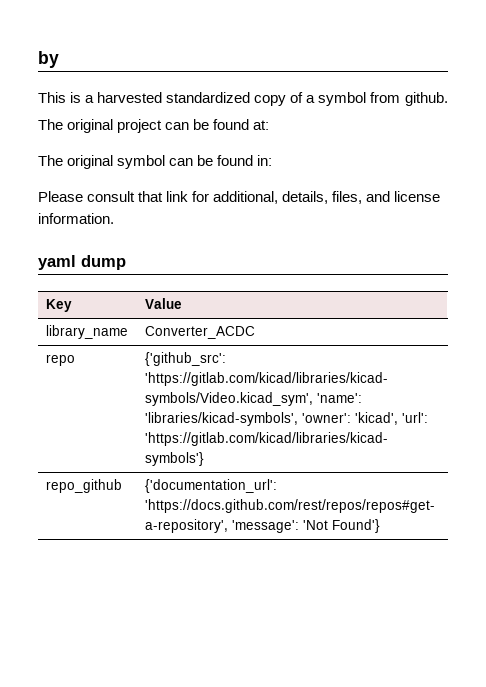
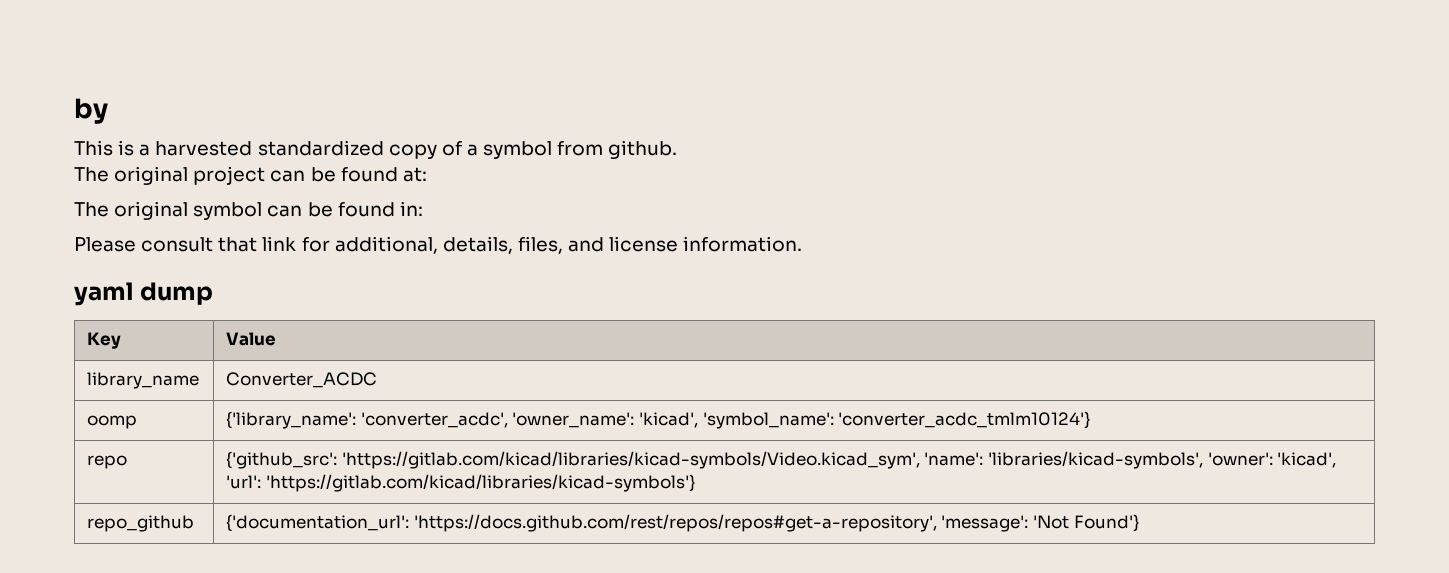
(256, 332) none -> [87,415,138,429] [226,411,1091,429] // oomp | {'library_name': 'converter_acdc', 'owner_name': 'kicad', 'symbol_name': 'converter_acdc_tmlm10124'}

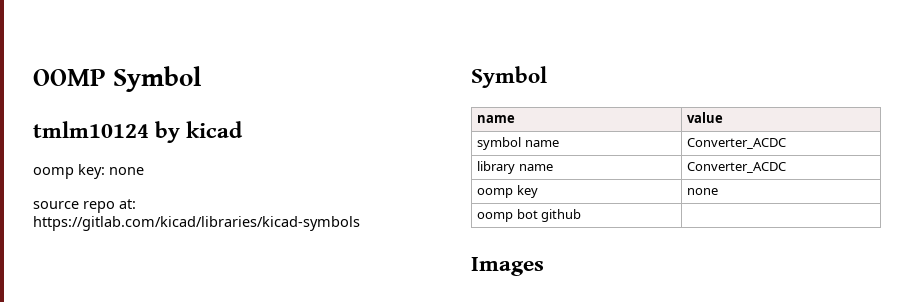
[74,98,108,124] [74,140,678,159] [74,166,427,185] [74,201,423,220] [74,236,803,254] [74,282,214,306] [87,332,122,349] [226,332,277,346] [87,372,200,389] [226,372,378,388] [87,415,138,429] [226,411,1091,429] [87,455,128,469] [226,451,1337,469] [226,474,695,492] [87,515,195,532] [226,514,1139,532] by // This is a harvested standardized copy of a symbol from github. // The original project can be found at: // The original symbol can be found in: // Please consult that link for additional, details, files, and license information. // yaml dump // Key | Value // library_name | Converter_ACDC // oomp | {'library_name': 'converter_acdc', 'owner_name': 'kicad', 'symbol_name': 'converter_acdc_tmlm10124'} // repo | {'github_src': 'https://gitlab.com/kicad/libraries/kicad-symbols/Video.kicad_sym', 'name': 'libraries/kicad-symbols', 'owner': 'kicad', 'url': 'https://gitlab.com/kicad/libraries/kicad-symbols'} // repo_github | {'documentation_url': 'https://docs.github.com/rest/repos/repos#get-a-repository', 'message': 'Not Found'} -> [33,66,202,92] [33,121,244,143] [33,164,144,179] [33,199,136,213] [33,216,360,231] [471,66,547,88] [477,115,516,123] [687,112,724,123] [477,137,559,150] [687,138,787,149] [477,161,553,174] [687,162,787,173] [477,185,538,198] [687,188,719,195] [477,209,582,222] [471,257,544,276] OOMP Symbol // tmlm10124 by kicad // oomp key: none // source repo at: https://gitlab.com/kicad/libraries/kicad-symbols // Symbol // name | value // symbol name | Converter_ACDC // library name | Converter_ACDC // oomp key | none // oomp bot github | // Images

